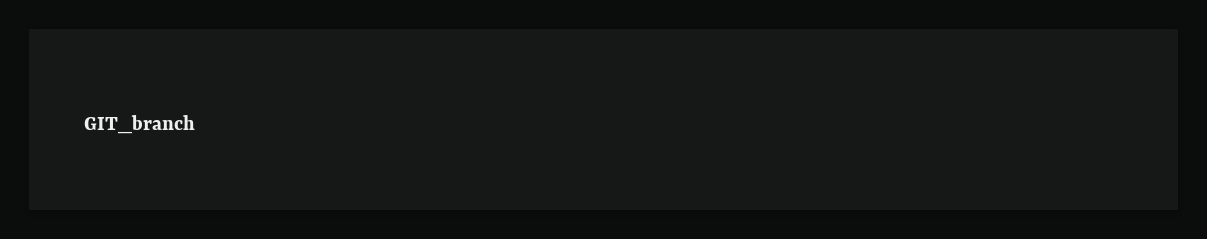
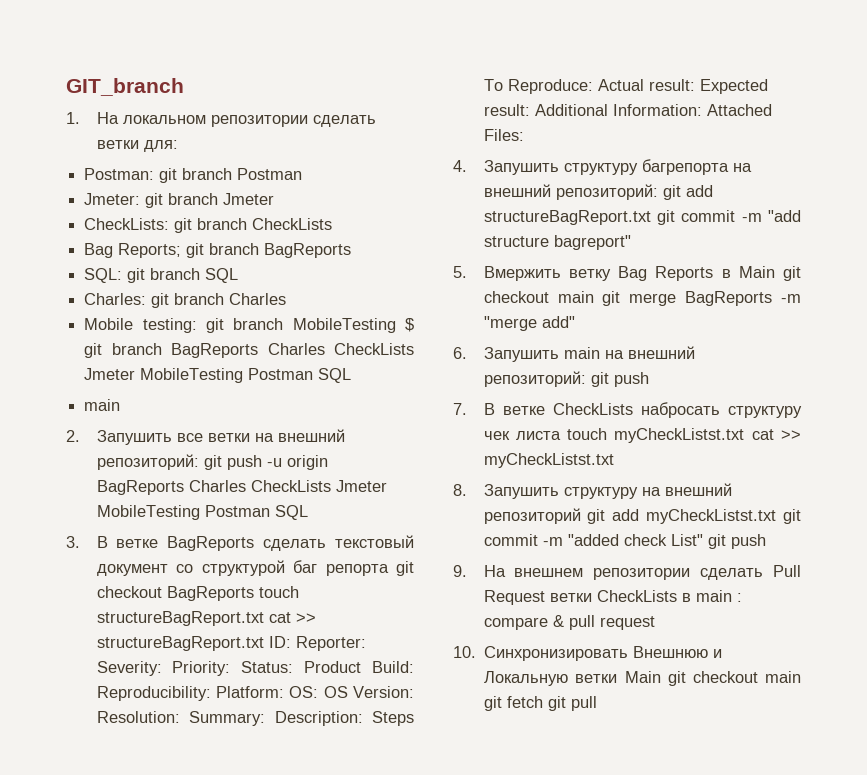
(195, 124) none -> [66,112,376,127] [96,140,178,152] [84,168,303,183] [84,193,275,208] [84,218,333,233] [84,243,352,258] [84,268,239,283] [84,293,287,308] [84,318,414,333] [84,343,414,358] [84,368,352,383] [84,399,121,411] [66,429,345,445] [96,454,328,470] [96,480,387,495] [96,505,308,520] [66,535,414,551] [96,560,414,576] [96,586,299,601] [96,611,316,626] [96,636,366,651] [96,661,414,676] [96,686,414,701] [96,711,414,726] [483,79,768,94] [483,104,772,116] [483,129,524,141] [453,159,752,175] [483,184,713,200] [483,210,801,225] [483,235,631,250] [453,266,801,281] [483,291,801,306] [483,316,575,331] [453,346,695,362] [483,371,649,387] [453,402,802,418] [483,428,801,443] [483,453,614,468] [453,483,732,499] [483,508,801,524] [483,534,766,549] [453,565,801,580] [483,590,742,605] [483,615,655,630] [453,646,723,661] [484,671,801,686] [484,696,598,711] // 1. На локальном репозитории сделать ветки для: // Postman: git branch Postman // Jmeter: git branch Jmeter // CheckLists: git branch CheckLists // Bag Reports; git branch BagReports // SQL: git branch SQL // Charles: git branch Charles // Mobile testing: git branch MobileTesting $ git branch BagReports Charles CheckLists Jmeter MobileTesting Postman SQL // main // 2. Запушить все ветки на внешний репозиторий: git push -u origin BagReports Charles CheckLists Jmeter MobileTesting Postman SQL // 3. В ветке BagReports сделать текстовый документ со структурой баг репорта git checkout BagReports touch structureBagReport.txt cat >> structureBagReport.txt ID: Reporter: Severity: Priority: Status: Product Build: Reproducibility: Platform: OS: OS Version: Resolution: Summary: Description: Steps To Reproduce: Actual result: Expected result: Additional Information: Attached Files: // 4. Запушить структуру багрепорта на внешний репозиторий: git add structureBagReport.txt git commit -m "add structure bagreport" // 5. Вмержить ветку Bag Reports в Main git checkout main git merge BagReports -m "merge add" // 6. Запушить main на внешний репозиторий: git push // 7. В ветке CheckLists набросать структуру чек листа touch myCheckListst.txt cat >> myCheckListst.txt // 8. Запушить структуру на внешний репозиторий git add myCheckListst.txt git commit -m "added check List" git push // 9. На внешнем репозитории сделать Pull Request ветки CheckLists в main : compare & pull request // 10. Синхронизировать Внешнюю и Локальную ветки Main git checkout main git fetch git pull

